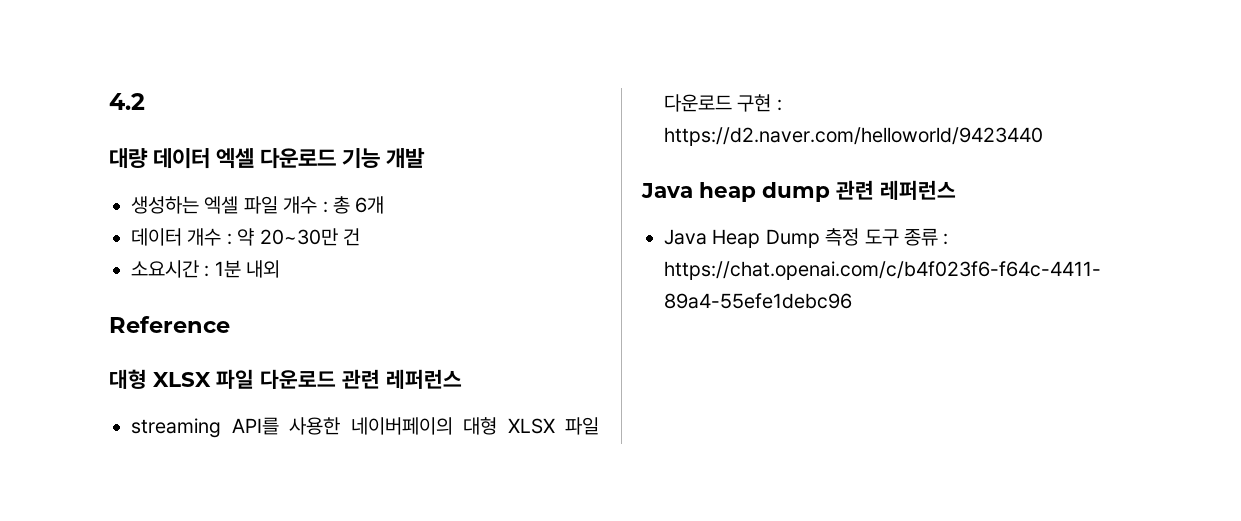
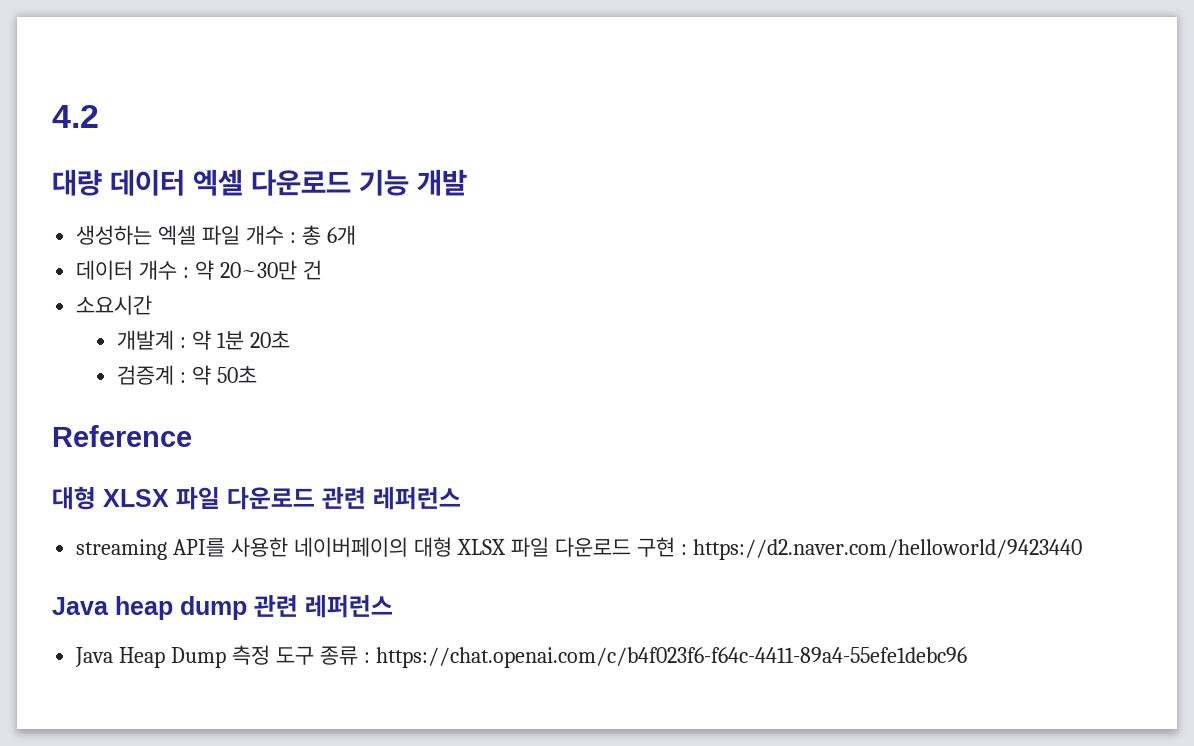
[204,260,281,278] : 1분 내외 -> [116,330,290,350] [116,365,257,385] // 개발계 : 약 1분 20초 // 검증계 : 약 50초

